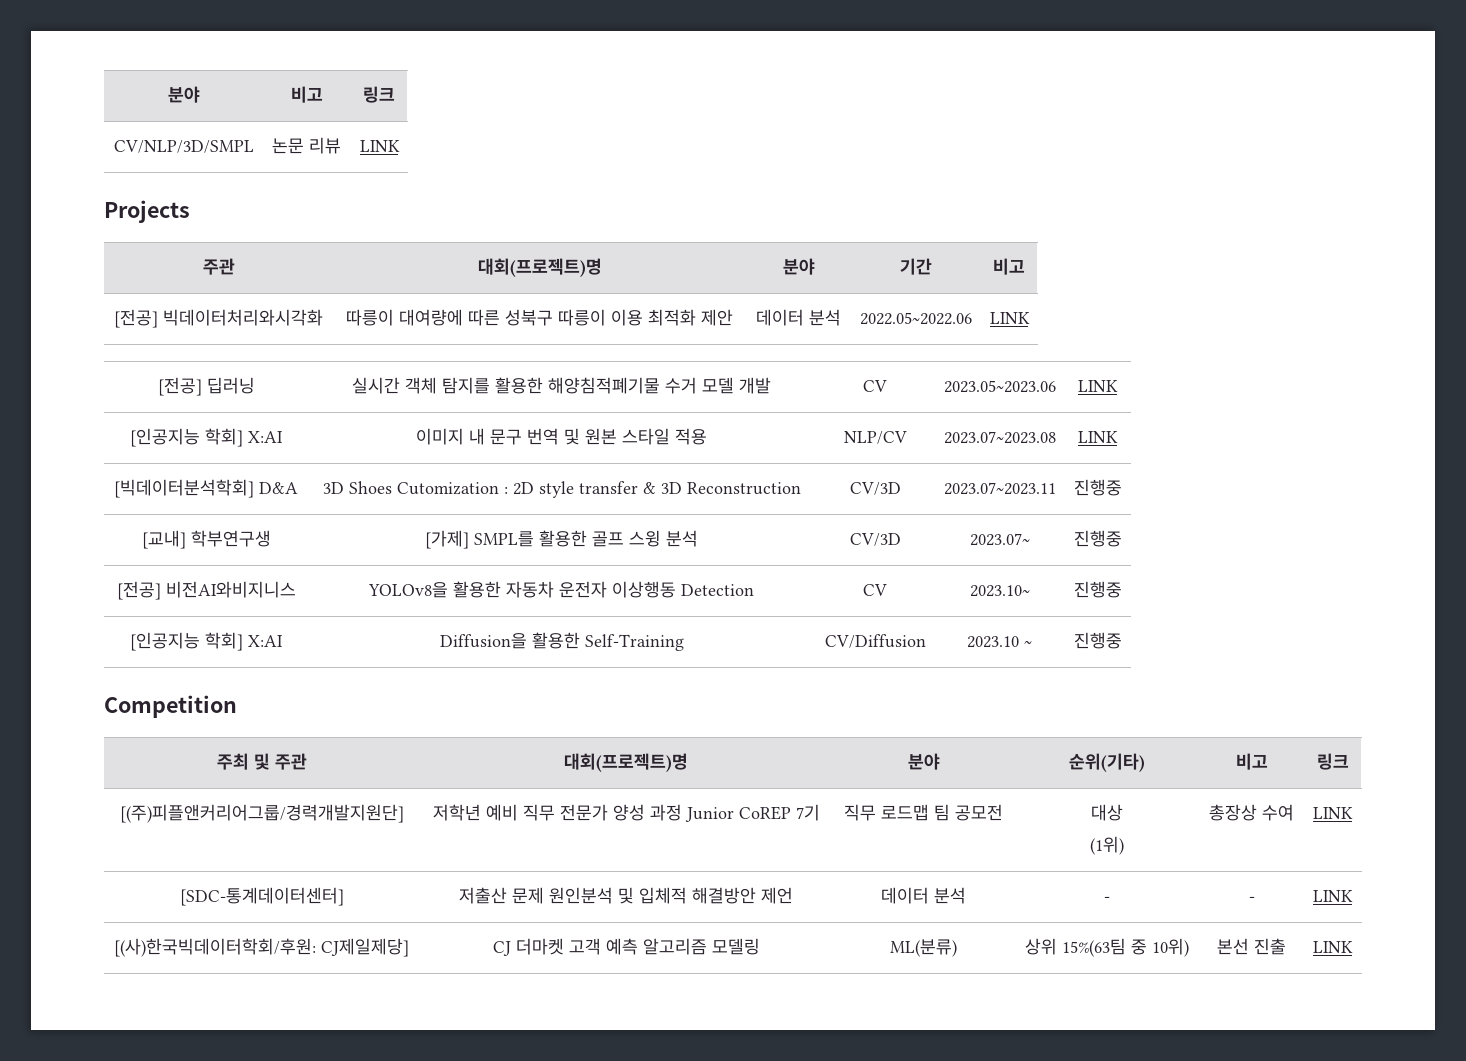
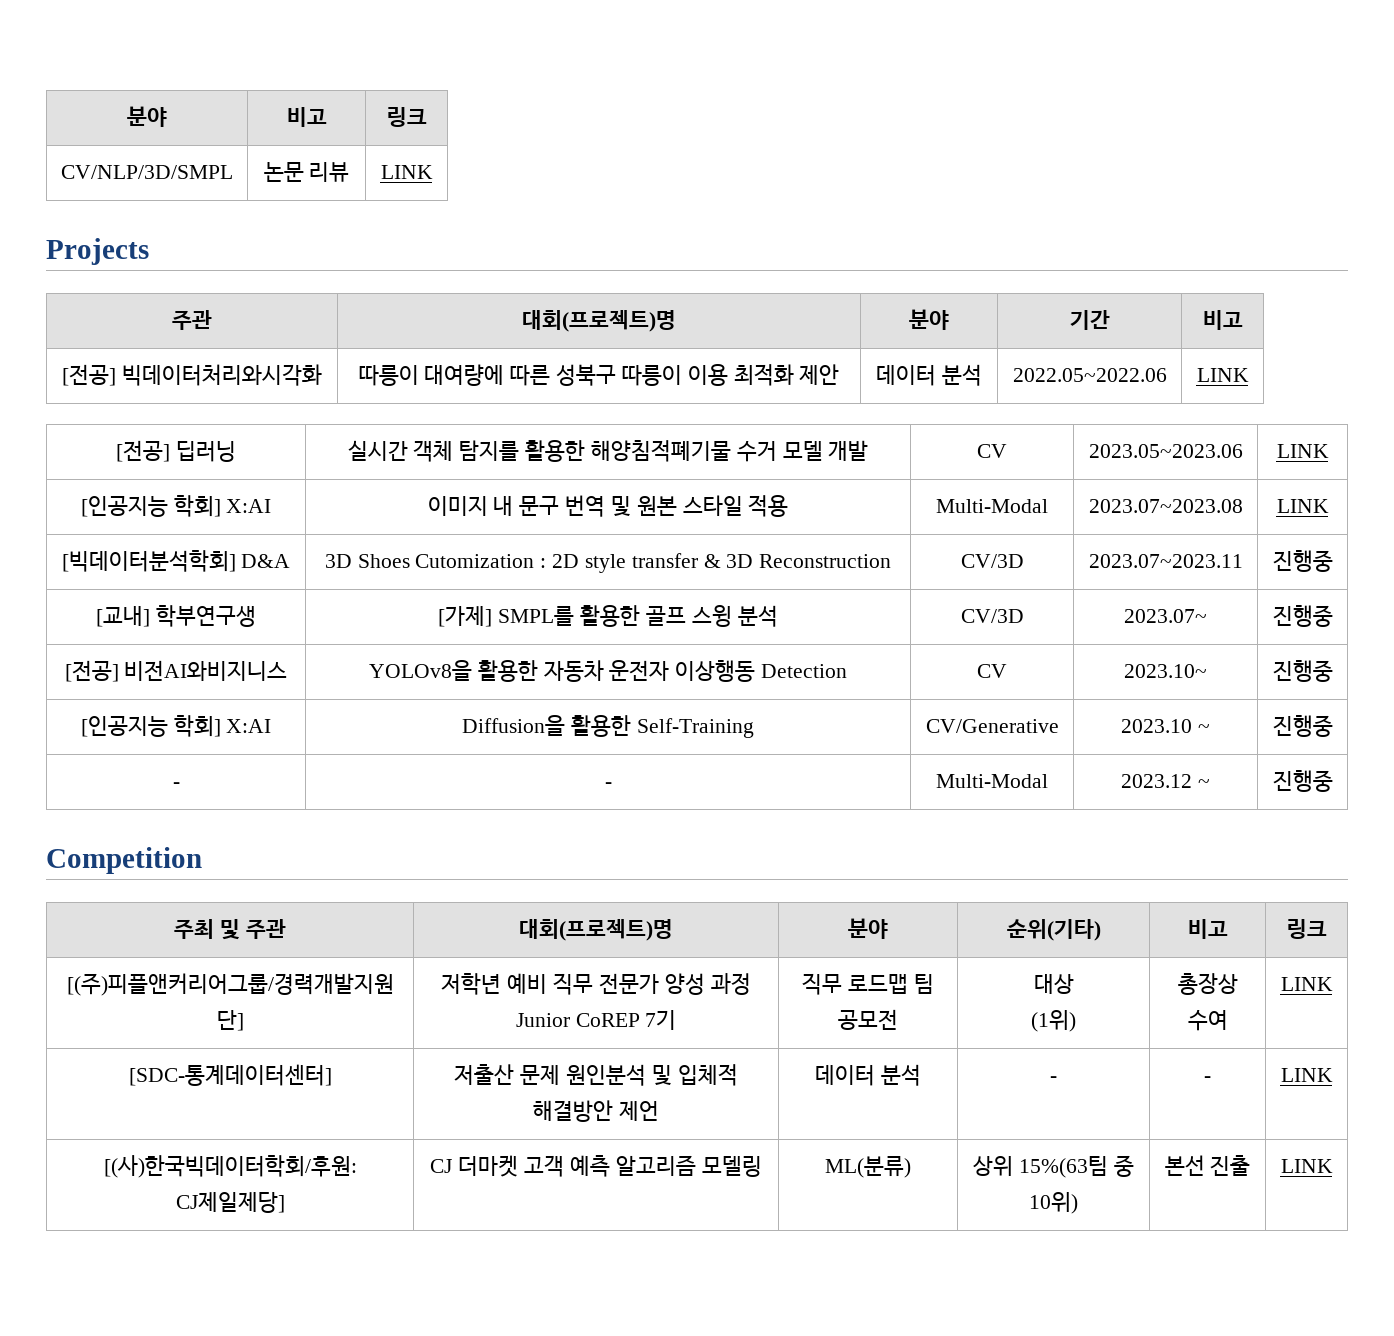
[843,431,907,444] NLP/CV -> [936,499,1048,513] Multi-Modal
[824,634,926,648] CV/Diffusion -> [925,719,1059,733] CV/Generative
(1122, 640) none -> [172,782,180,788] [604,782,612,788] [936,774,1048,788] [1121,774,1210,788] [1272,770,1333,792] // - | - | Multi-Modal | 2023.12 ~ | 진행중

